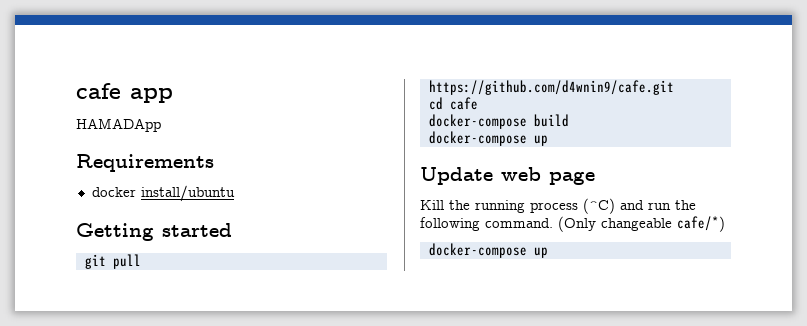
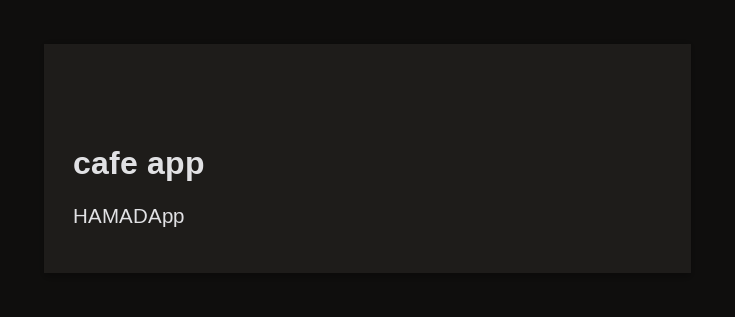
[76,154,214,172] [91,185,235,202] [76,223,232,241] [84,254,141,269] [428,80,674,95] [428,97,478,110] [428,114,569,129] [428,131,548,146] [420,167,595,185] [420,198,696,214] [420,216,725,232] [428,243,548,258] // Requirements // docker install/ubuntu // Getting started // git pull https://github.com/d4wnin9/cafe.git // cd cafe // docker-compose build // docker-compose up // Update web page // Kill the running process (^C) and run the following command. (Only changeable cafe/*) // docker-compose up -> (184, 218) none

